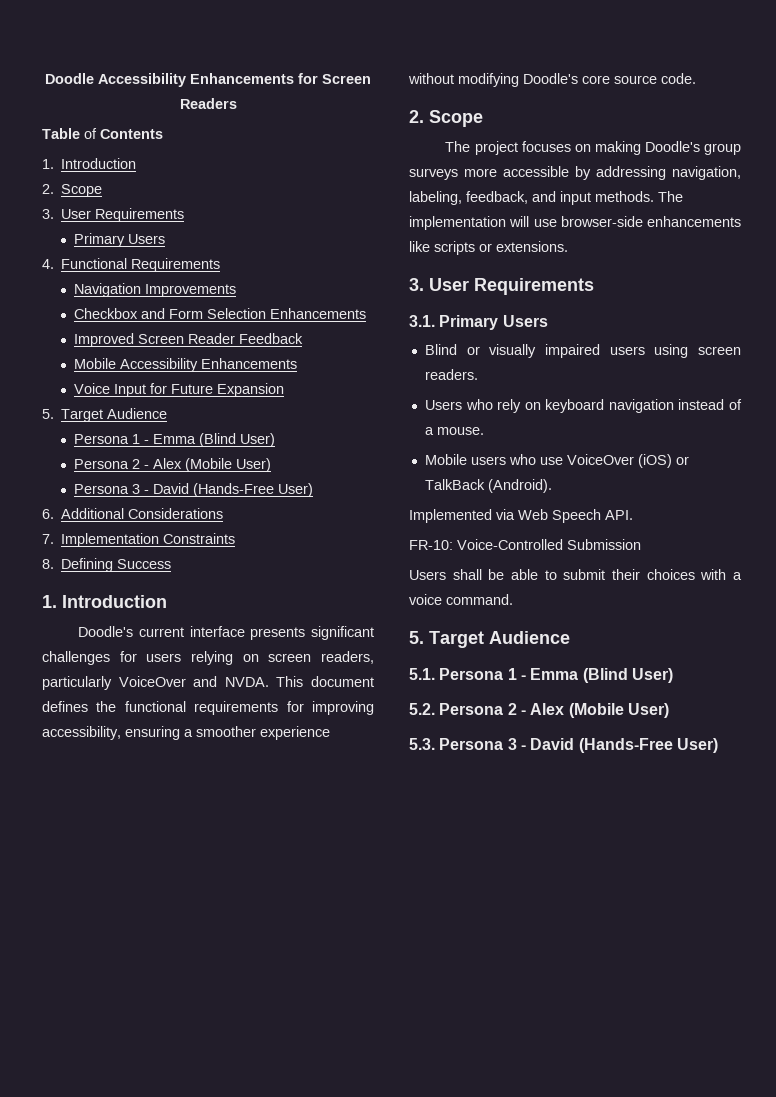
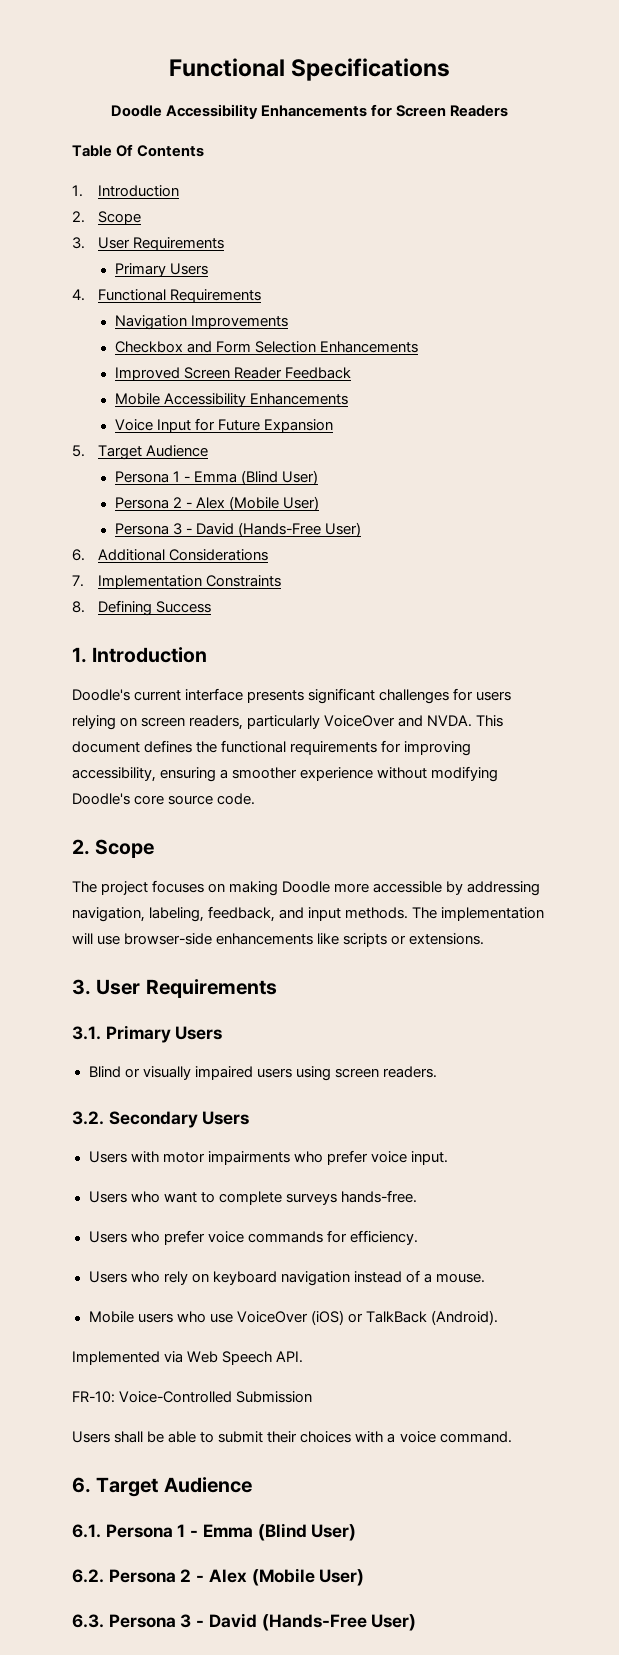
(45, 78) none -> [168,58,451,81] Functional Specifications //
[84,128,97,139] of -> [116,144,134,157] Of
[644,141,741,155] [409,168,458,180] Doodle's group surveys -> [282,881,331,893] Doodle
(478, 374) none -> [72,1111,250,1128] [88,1150,448,1165] [88,1190,417,1205] [88,1230,418,1245] // 3.2. Secondary Users // Users with motor impairments who prefer voice input. // Users who want to complete surveys hands-free. // Users who prefer voice commands for efficiency.
[409,631,570,648] [409,668,673,683] [409,703,669,718] [409,738,435,750] 5. Target Audience // 5.1. Persona 1 - Emma (Blind User) // 5.2. Persona 2 - Alex (Mobile User) // 5.3. -> [72,1477,252,1497] [72,1523,357,1541] [72,1568,365,1586] [72,1614,104,1628] 6. Target Audience // 6.1. Persona 1 - Emma (Blind User) // 6.2. Persona 2 - Alex (Mobile User) // 6.3.

